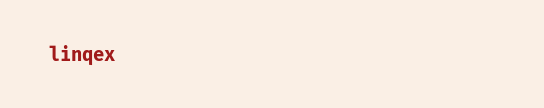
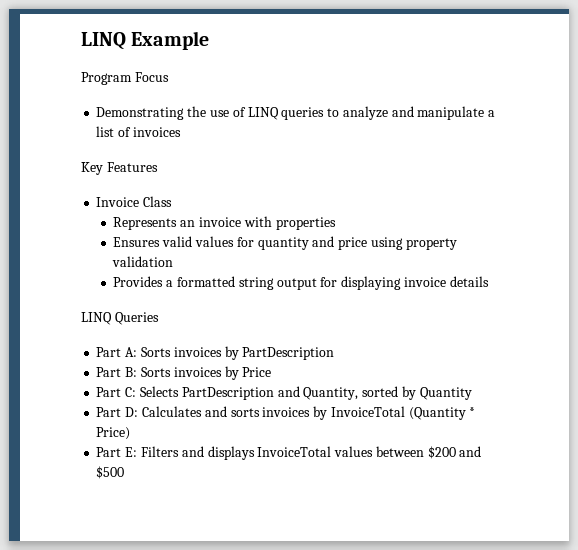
[49,45,115,66] linqex -> [81,31,210,50] [81,72,169,85] [96,106,496,120] [96,126,181,137] [81,162,158,175] [96,196,173,207] [113,216,336,230] [113,236,457,250] [112,256,174,267] [113,276,489,290] [81,312,159,325] [96,346,335,360] [96,366,272,380] [96,386,472,400] [96,406,476,420] [96,427,131,440] [96,446,482,460] [96,466,125,479] LINQ Example // Program Focus // Demonstrating the use of LINQ queries to analyze and manipulate a list of invoices // Key Features // Invoice Class // Represents an invoice with properties // Ensures valid values for quantity and price using property validation // Provides a formatted string output for displaying invoice details // LINQ Queries // Part A: Sorts invoices by PartDescription // Part B: Sorts invoices by Price // Part C: Selects PartDescription and Quantity, sorted by Quantity // Part D: Calculates and sorts invoices by InvoiceTotal (Quantity * Price) // Part E: Filters and displays InvoiceTotal values between $200 and $500

